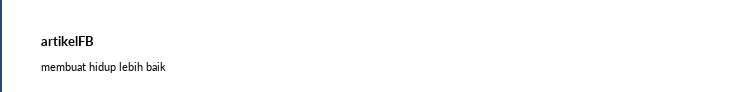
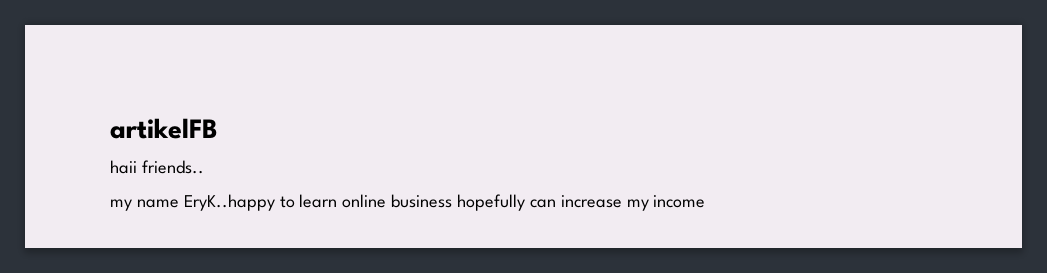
[41,62,166,73] membuat hidup lebih baik -> [110,160,204,174] [110,194,706,211] haii friends.. // my name EryK..happy to learn online business hopefully can increase my income

